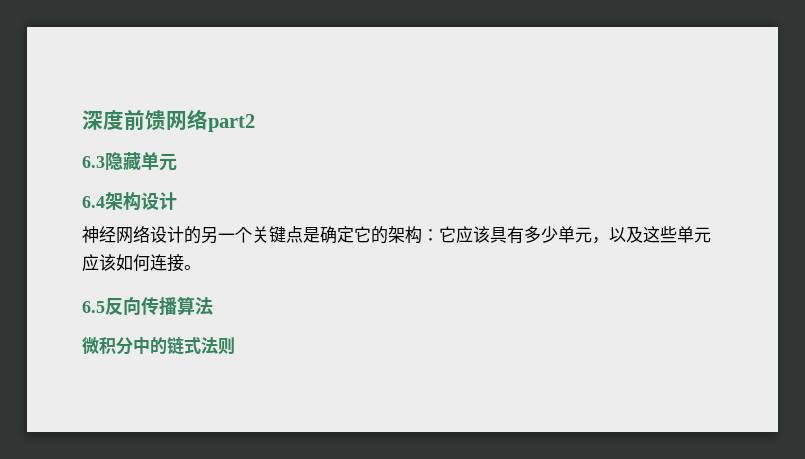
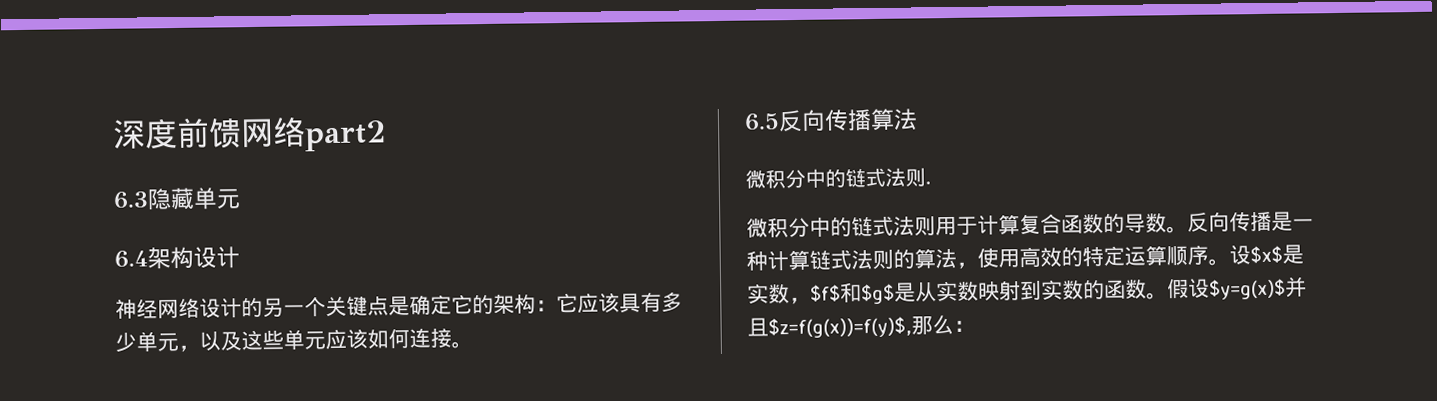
(235, 346) none -> [925,181,931,185] [746,211,1314,239] [746,244,1304,272] [747,276,1307,305] [747,314,975,339] . // 微积分中的链式法则用于计算复合函数的导数。反向传播是一种计算链式法则的算法，使用高效的特定运算顺序。设$x$是实数，$f$和$g$是从实数映射到实数的函数。假设$y=g(x)$并且$z=f(g(x))=f(y)$,那么：

